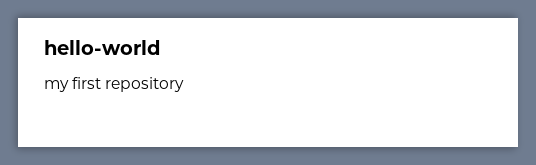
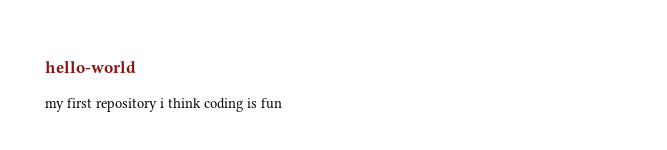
(185, 84) none -> [160,98,282,112] i think coding is fun

